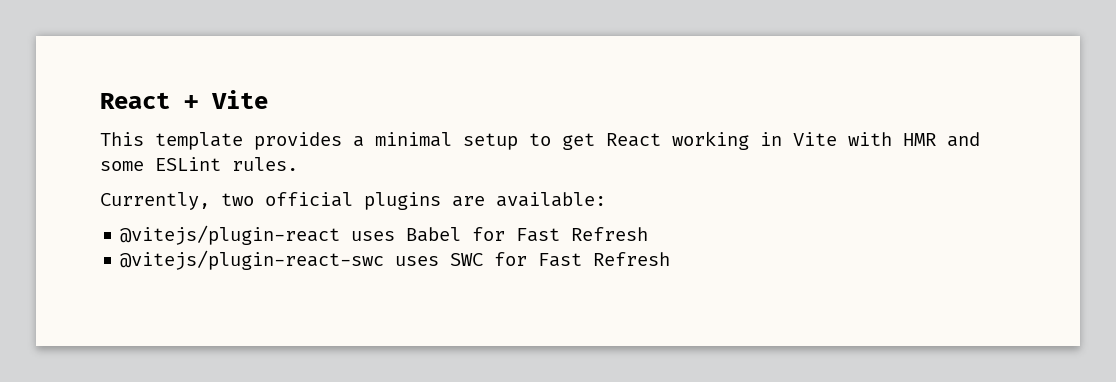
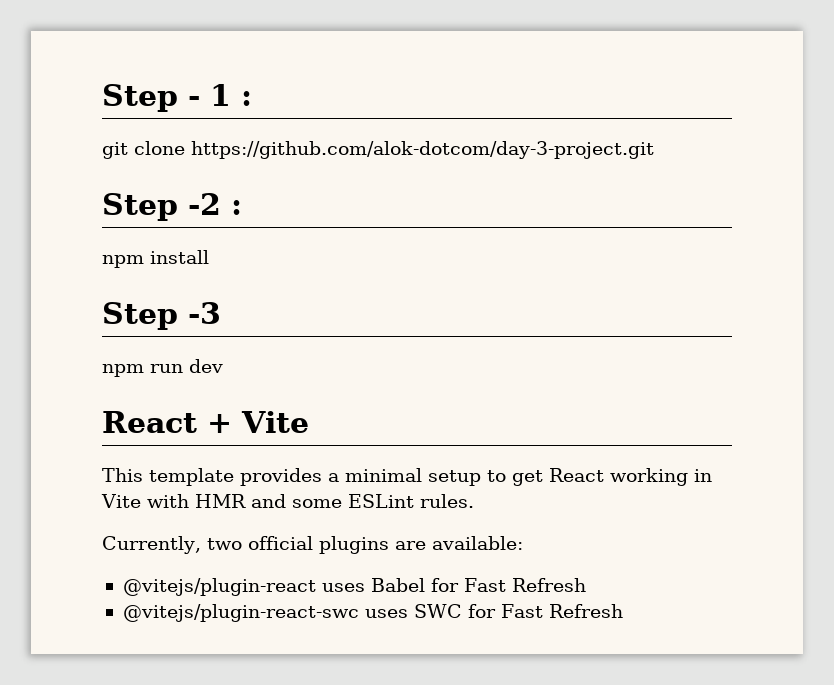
(100, 100) none -> [102,84,252,112] [102,141,654,159] [102,193,242,221] [102,250,209,268] [102,302,221,330] [102,359,223,377] Step - 1 : // git clone https://github.com/alok-dotcom/day-3-project.git // Step -2 : // npm install // Step -3 // npm run dev //

